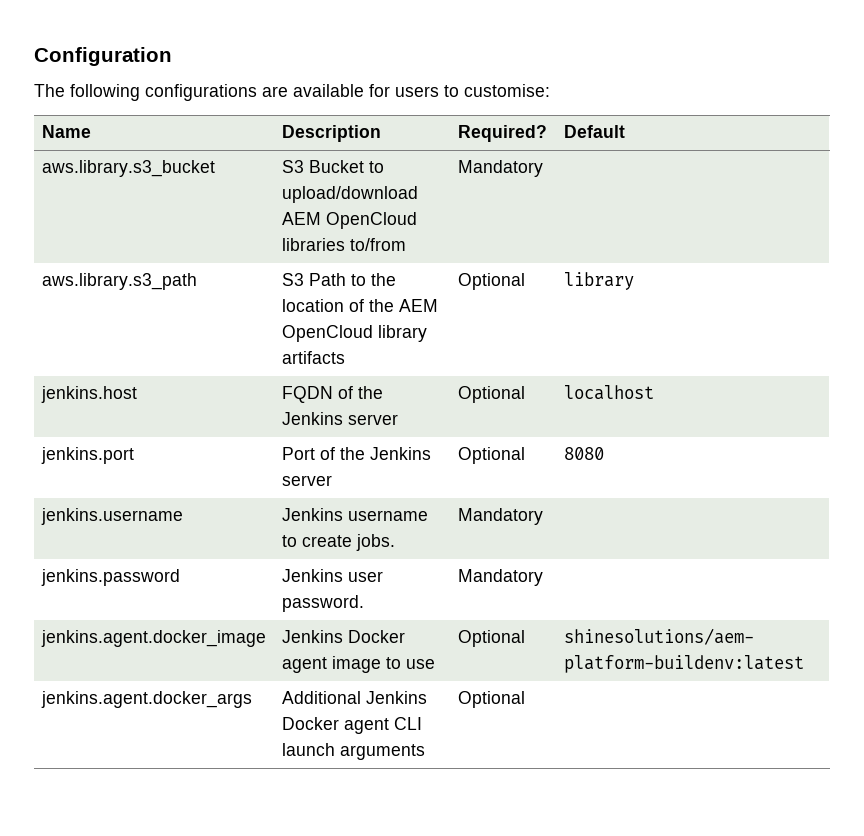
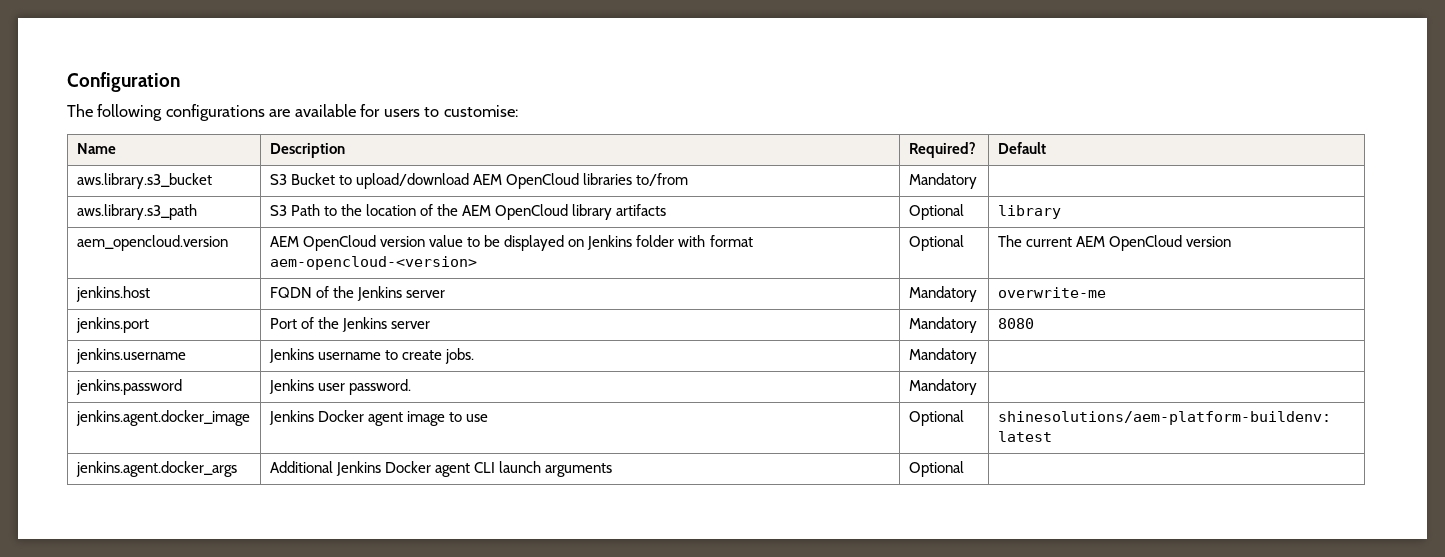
(634, 281) none -> [76,235,228,251] [269,235,753,251] [269,256,477,270] [908,235,964,251] [997,235,1232,251] // aem_opencloud.version | AEM OpenCloud version value to be displayed on Jenkins folder with format aem-opencloud-<version> | Optional | The current AEM OpenCloud version
[457,386,525,403] [563,385,654,400] Optional | localhost -> [908,286,977,302] [997,287,1106,298] Mandatory | overwrite-me
[457,447,525,464] Optional -> [908,317,977,333] Mandatory

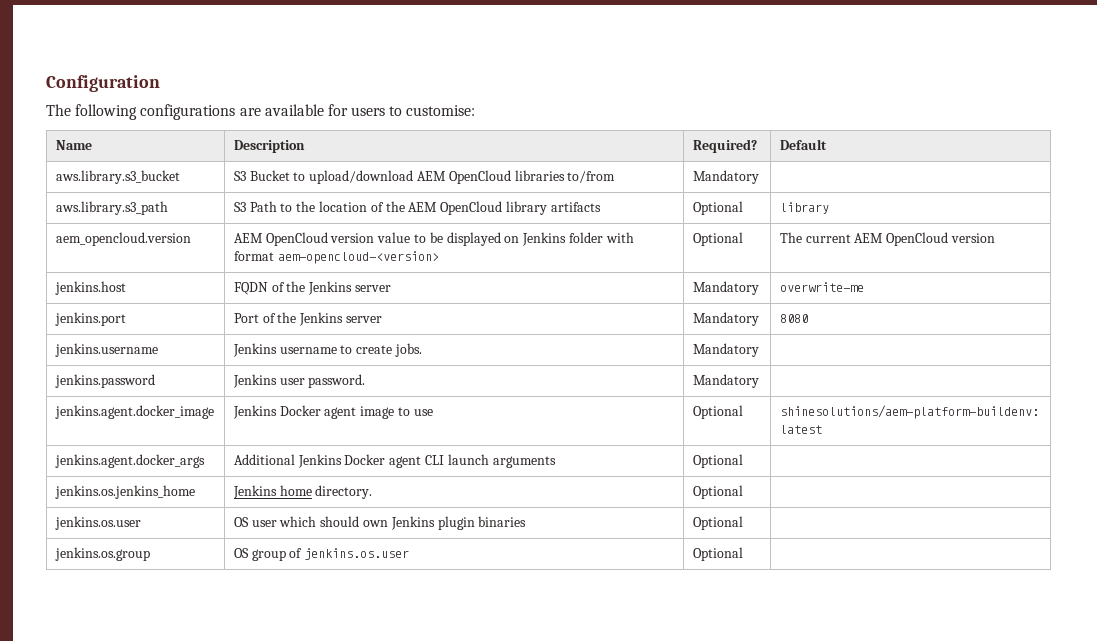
(964, 469) none -> [54,485,195,499] [232,485,373,499] [692,485,743,499] [54,516,141,530] [233,516,527,530] [692,516,743,530] [54,547,150,561] [233,548,410,561] [692,547,743,561] // jenkins.os.jenkins_home | Jenkins home directory. | Optional | // jenkins.os.user | OS user which should own Jenkins plugin binaries | Optional | // jenkins.os.group | OS group of jenkins.os.user | Optional |

